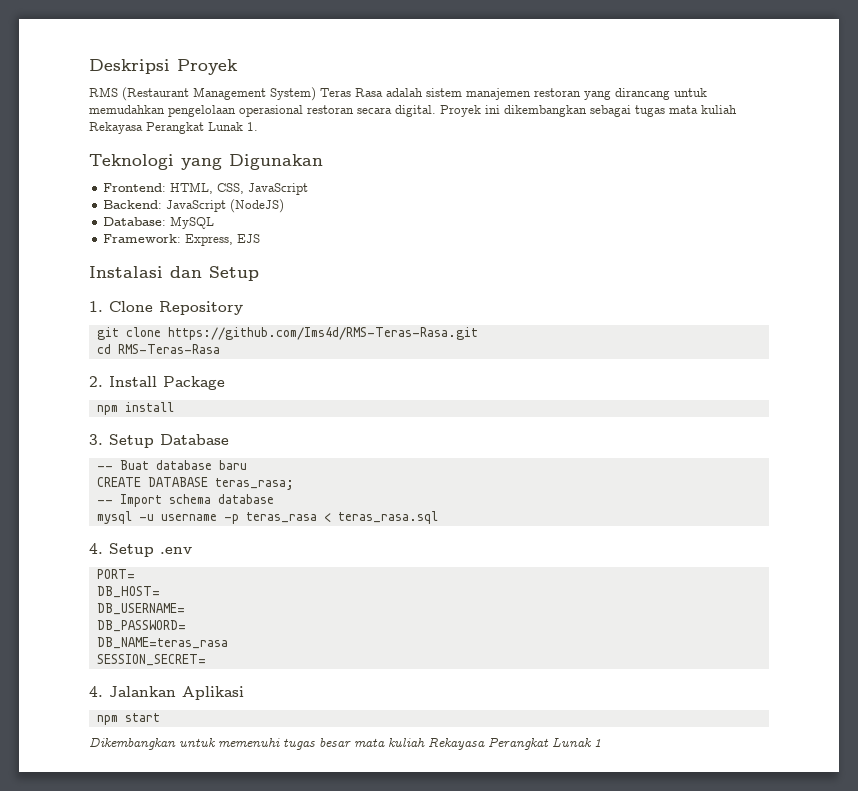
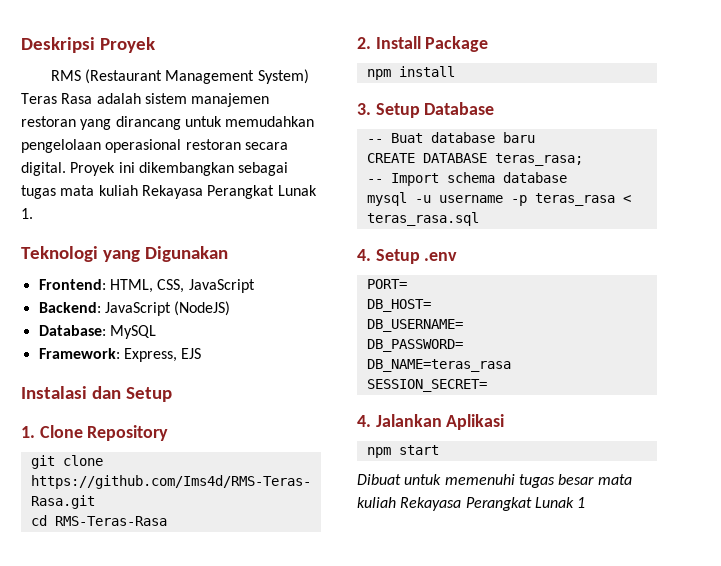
[89,737,176,750] Dikembangkan -> [357,474,401,485] Dibuat

